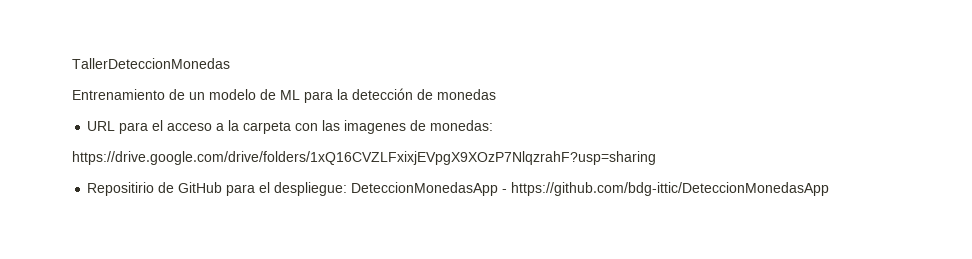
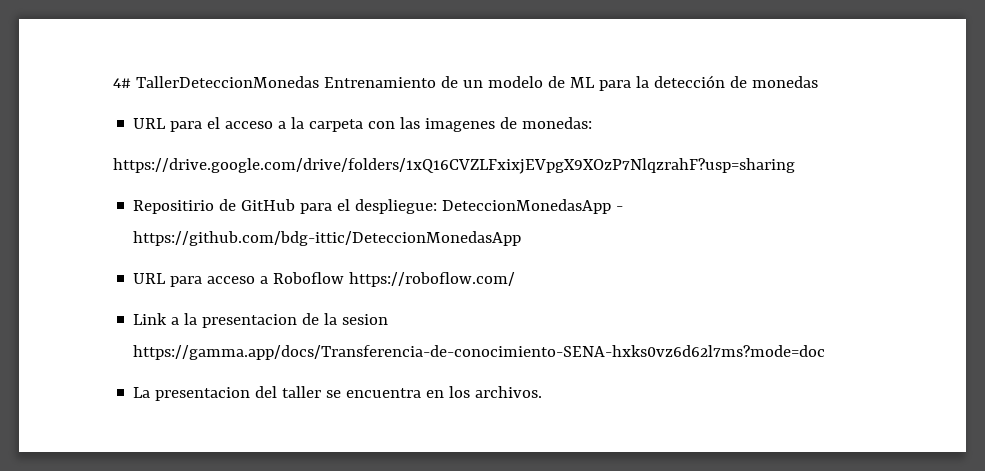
(72, 63) none -> [113,78,131,88] 4#
(230, 63) // -> (319, 82) none
(830, 189) none -> [133,272,516,287] [133,313,389,328] [133,345,826,360] [133,386,543,401] // URL para acceso a Roboflow https://roboflow.com/ // Link a la presentacion de la sesion https://gamma.app/docs/Transferencia-de-conocimiento-SENA-hxks0vz6d62l7ms?mode=doc // La presentacion del taller se encuentra en los archivos.

